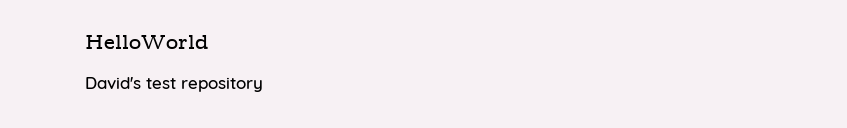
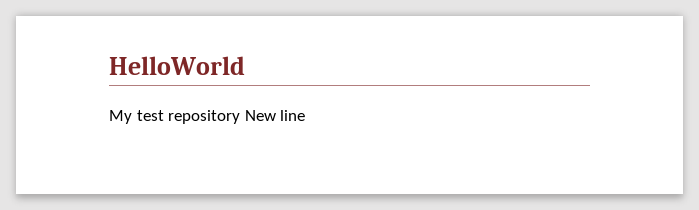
[85,77,141,90] David's -> [109,110,132,124] My
(263, 84) none -> [244,110,306,121] New line

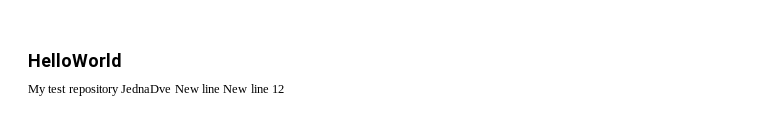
[244,110,306,121] New line -> [121,84,284,93] JednaDve New line New line 12

